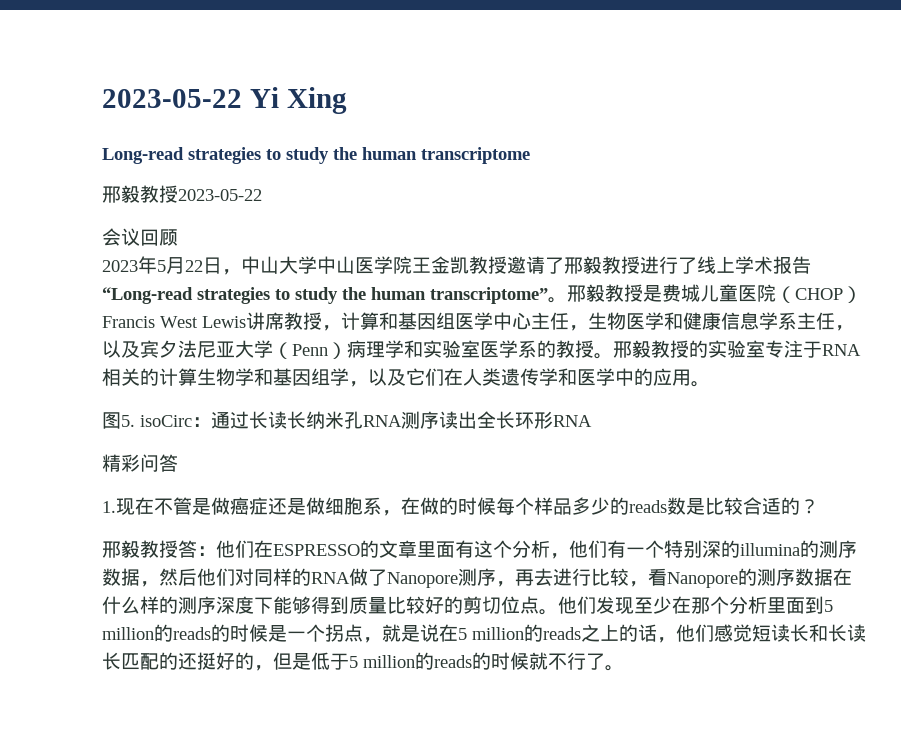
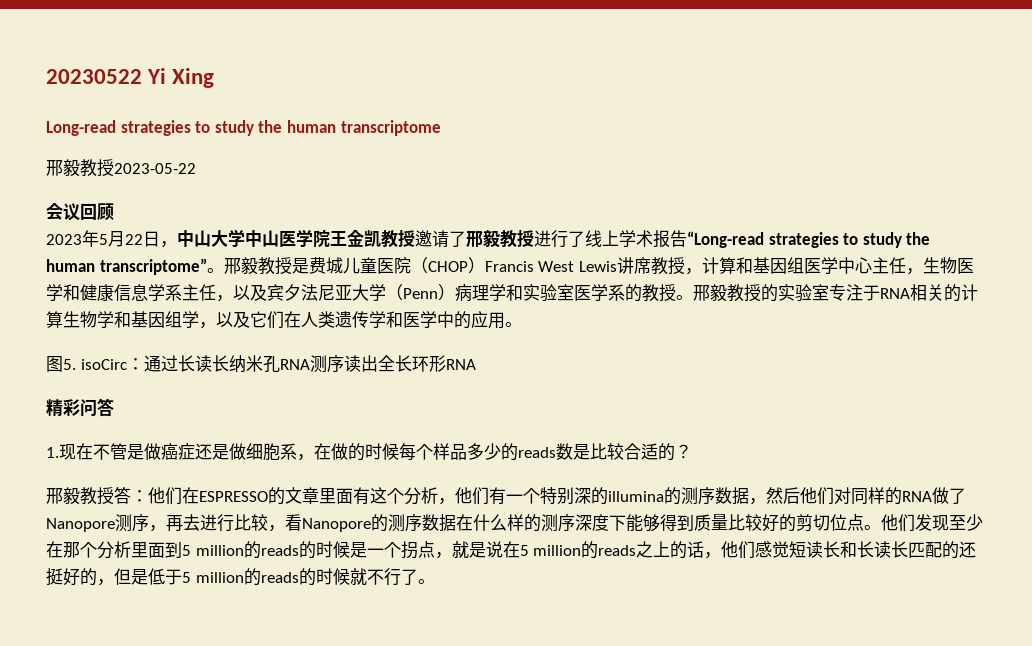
[102,89,242,108] 2023-05-22 -> [46,69,142,84] 20230522

